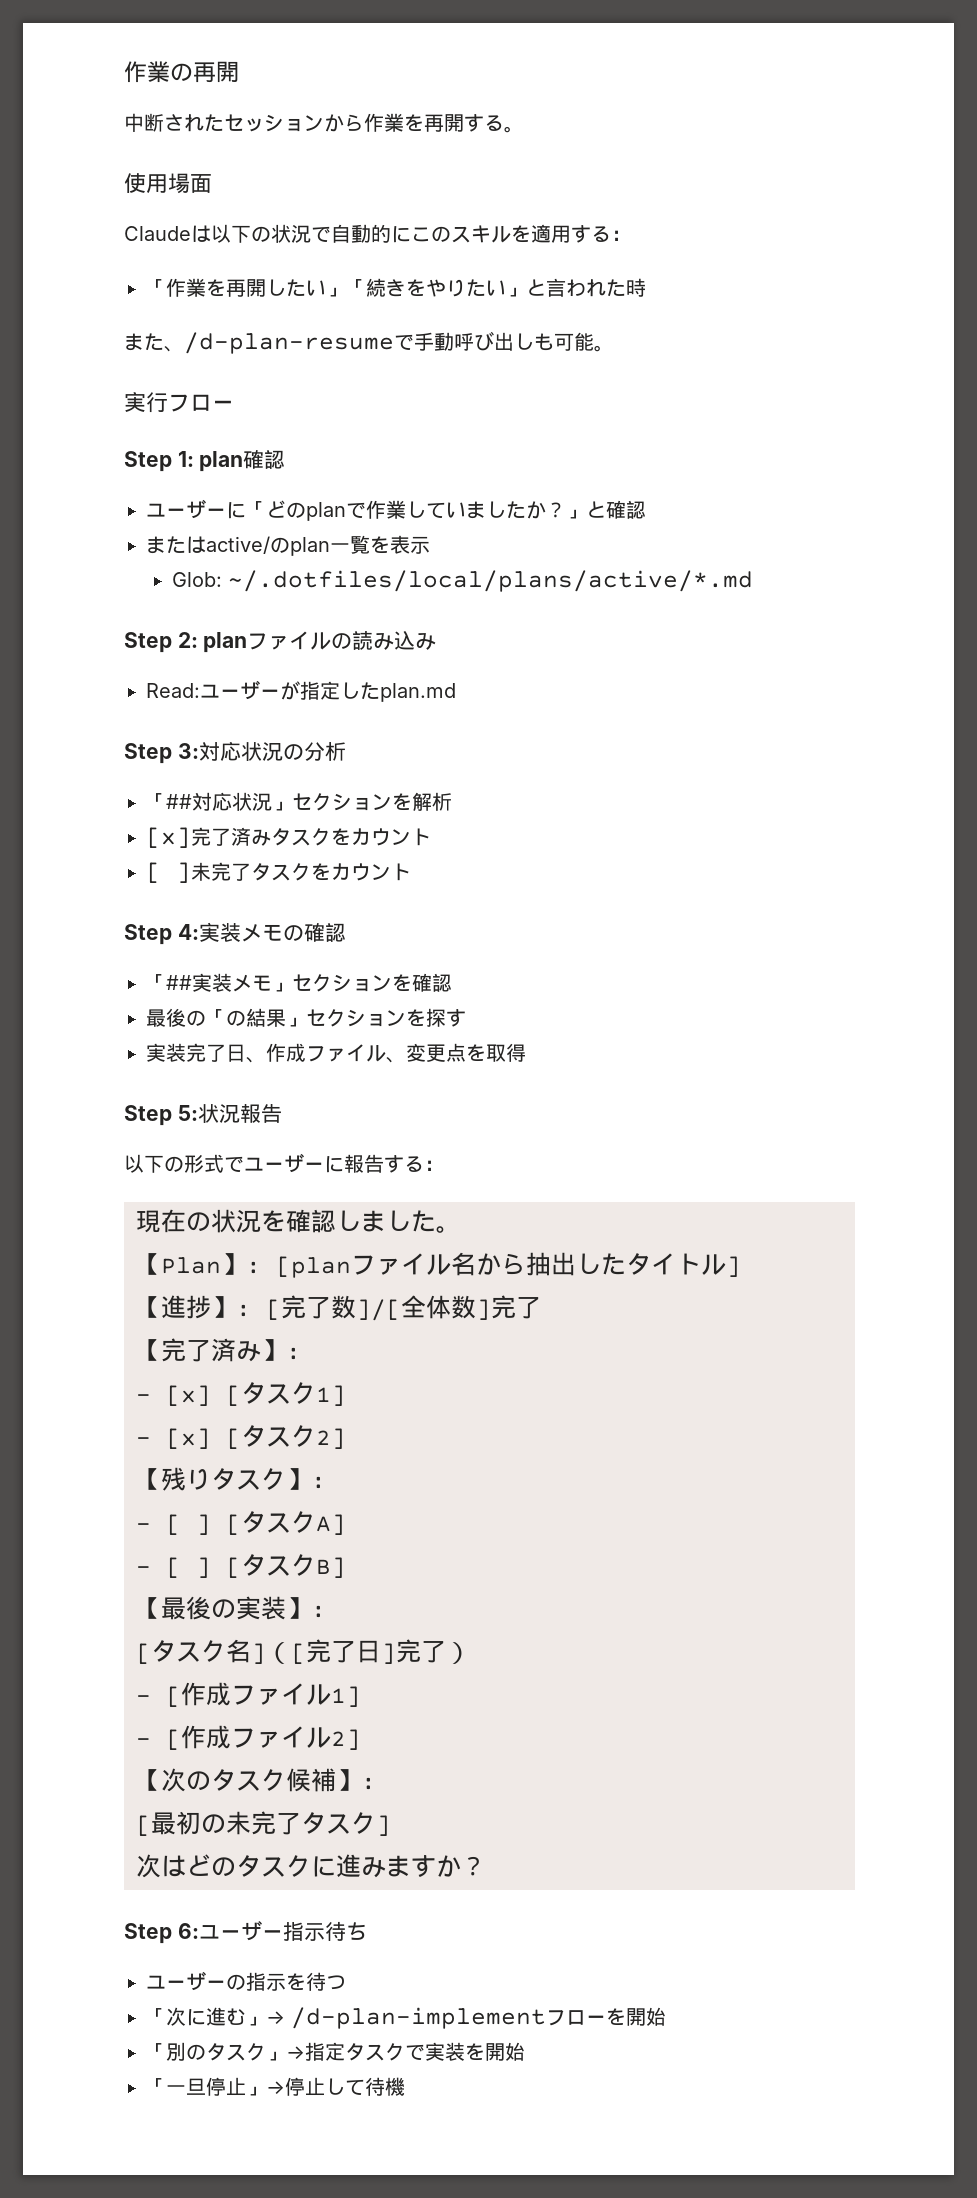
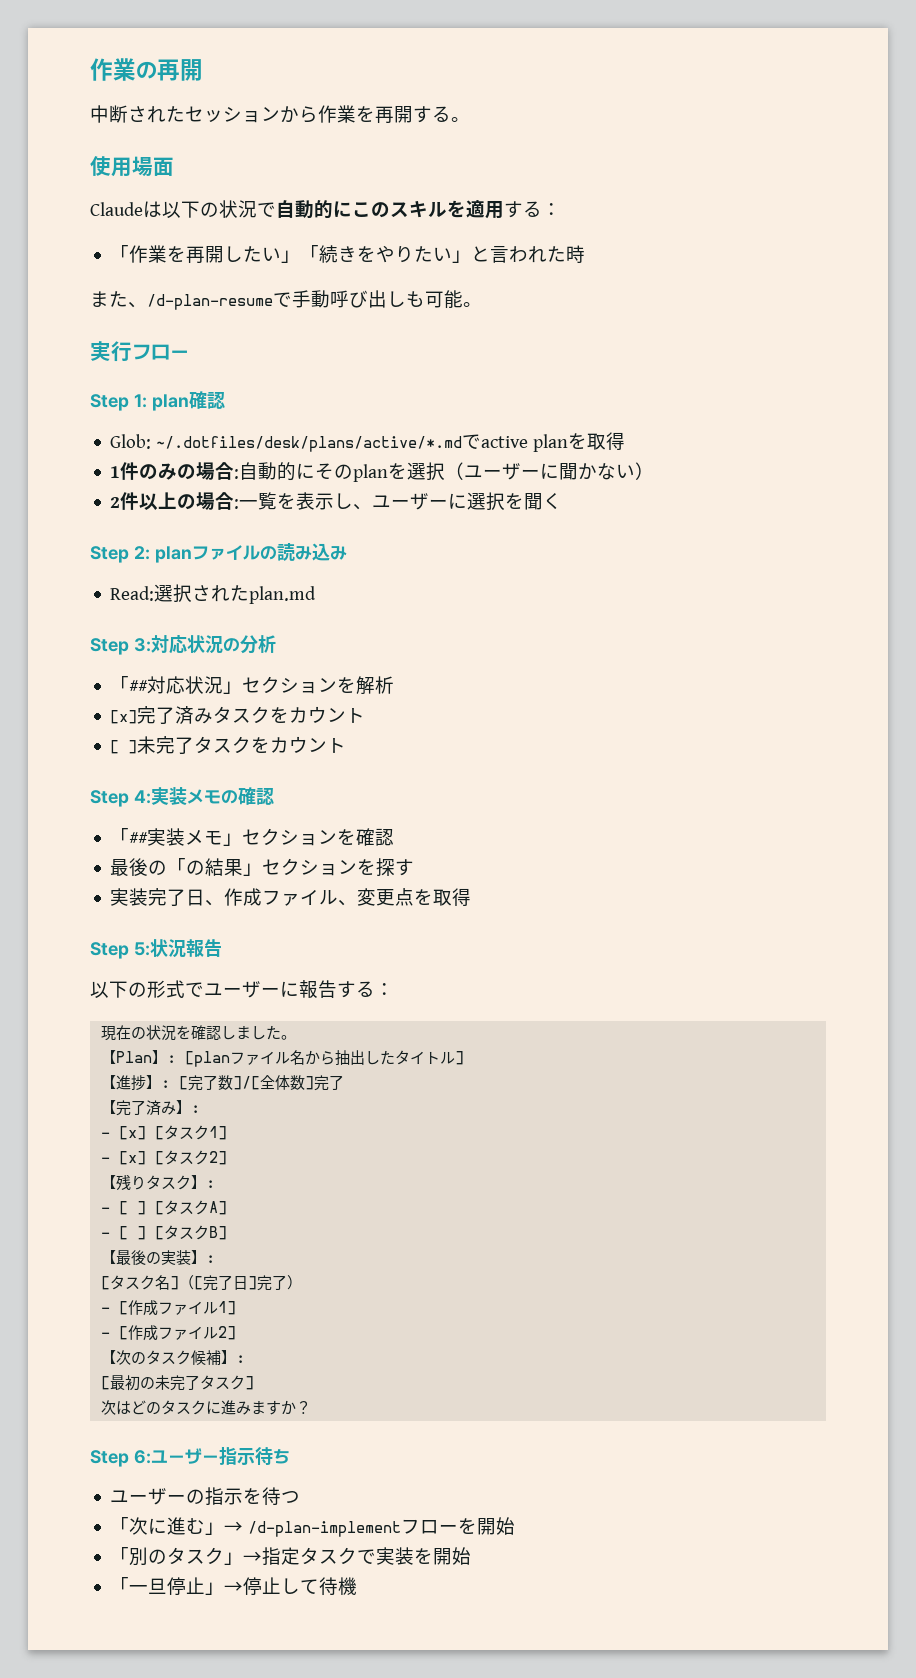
[146,499,646,521] [146,535,430,556] [172,570,754,592] ユーザーに「どのplanで作業していましたか？」と確認 // またはactive/のplan一覧を表示 // Glob: ~/.dotfiles/local/plans/active/*.md -> [110,432,626,452] [110,462,655,482] [110,492,563,511] Glob: ~/.dotfiles/desk/plans/active/*.mdでactive planを取得 // 1件のみの場合:自動的にそのplanを選択（ユーザーに聞かない） // 2件以上の場合:一覧を表示し、ユーザーに選択を聞く
[200,680,360,700] ユーザーが指定し -> [154,584,231,603] 選択され

